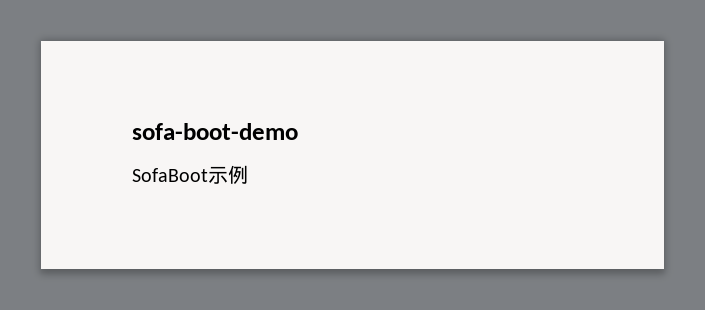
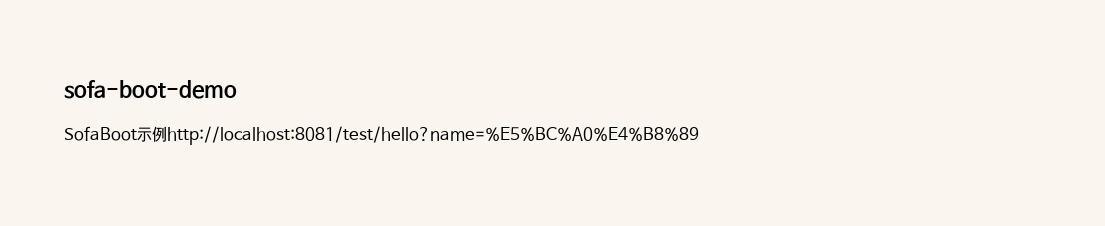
(248, 174) none -> [167,126,699,145] http://localhost:8081/test/hello?name=%E5%BC%A0%E4%B8%89

